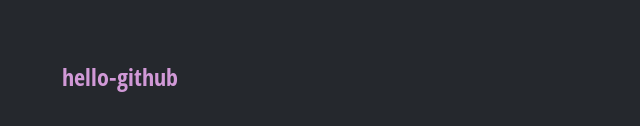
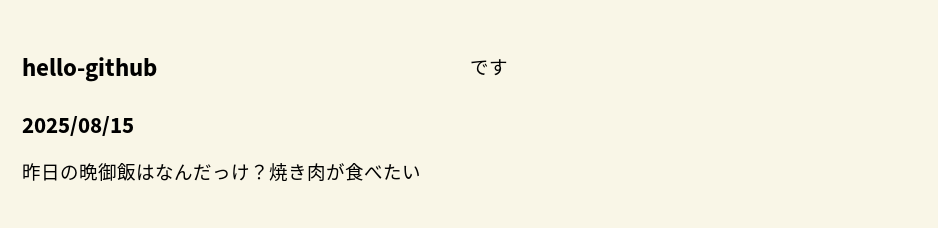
(178, 80) none -> [22,116,134,137] [22,163,421,182] [470,59,508,76] // 2025/08/15 // 昨日の晩御飯はなんだっけ？焼き肉が食べたいです

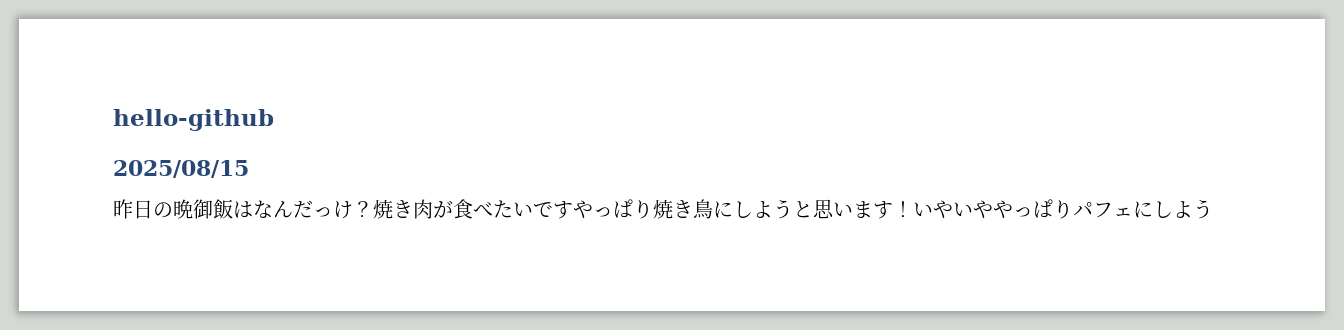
(508, 67) none -> [573,199,1213,219] やっぱり焼き鳥にしようと思います！いやいややっぱりパフェにしよう

